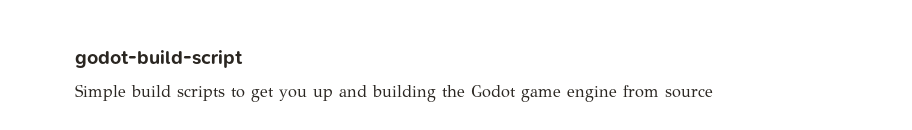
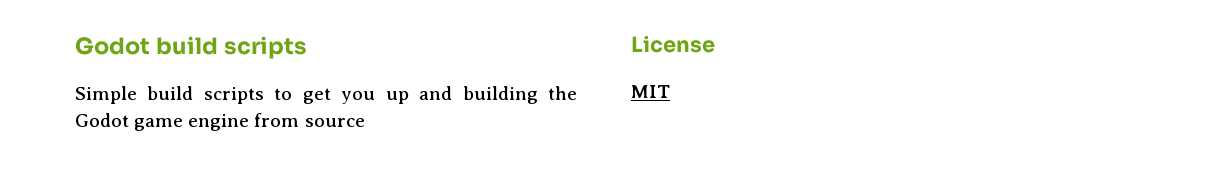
[75,50,243,68] godot-build-script -> [75,36,308,59] Godot build scripts
(713, 93) none -> [631,35,715,53] [631,85,670,98] // License // MIT

